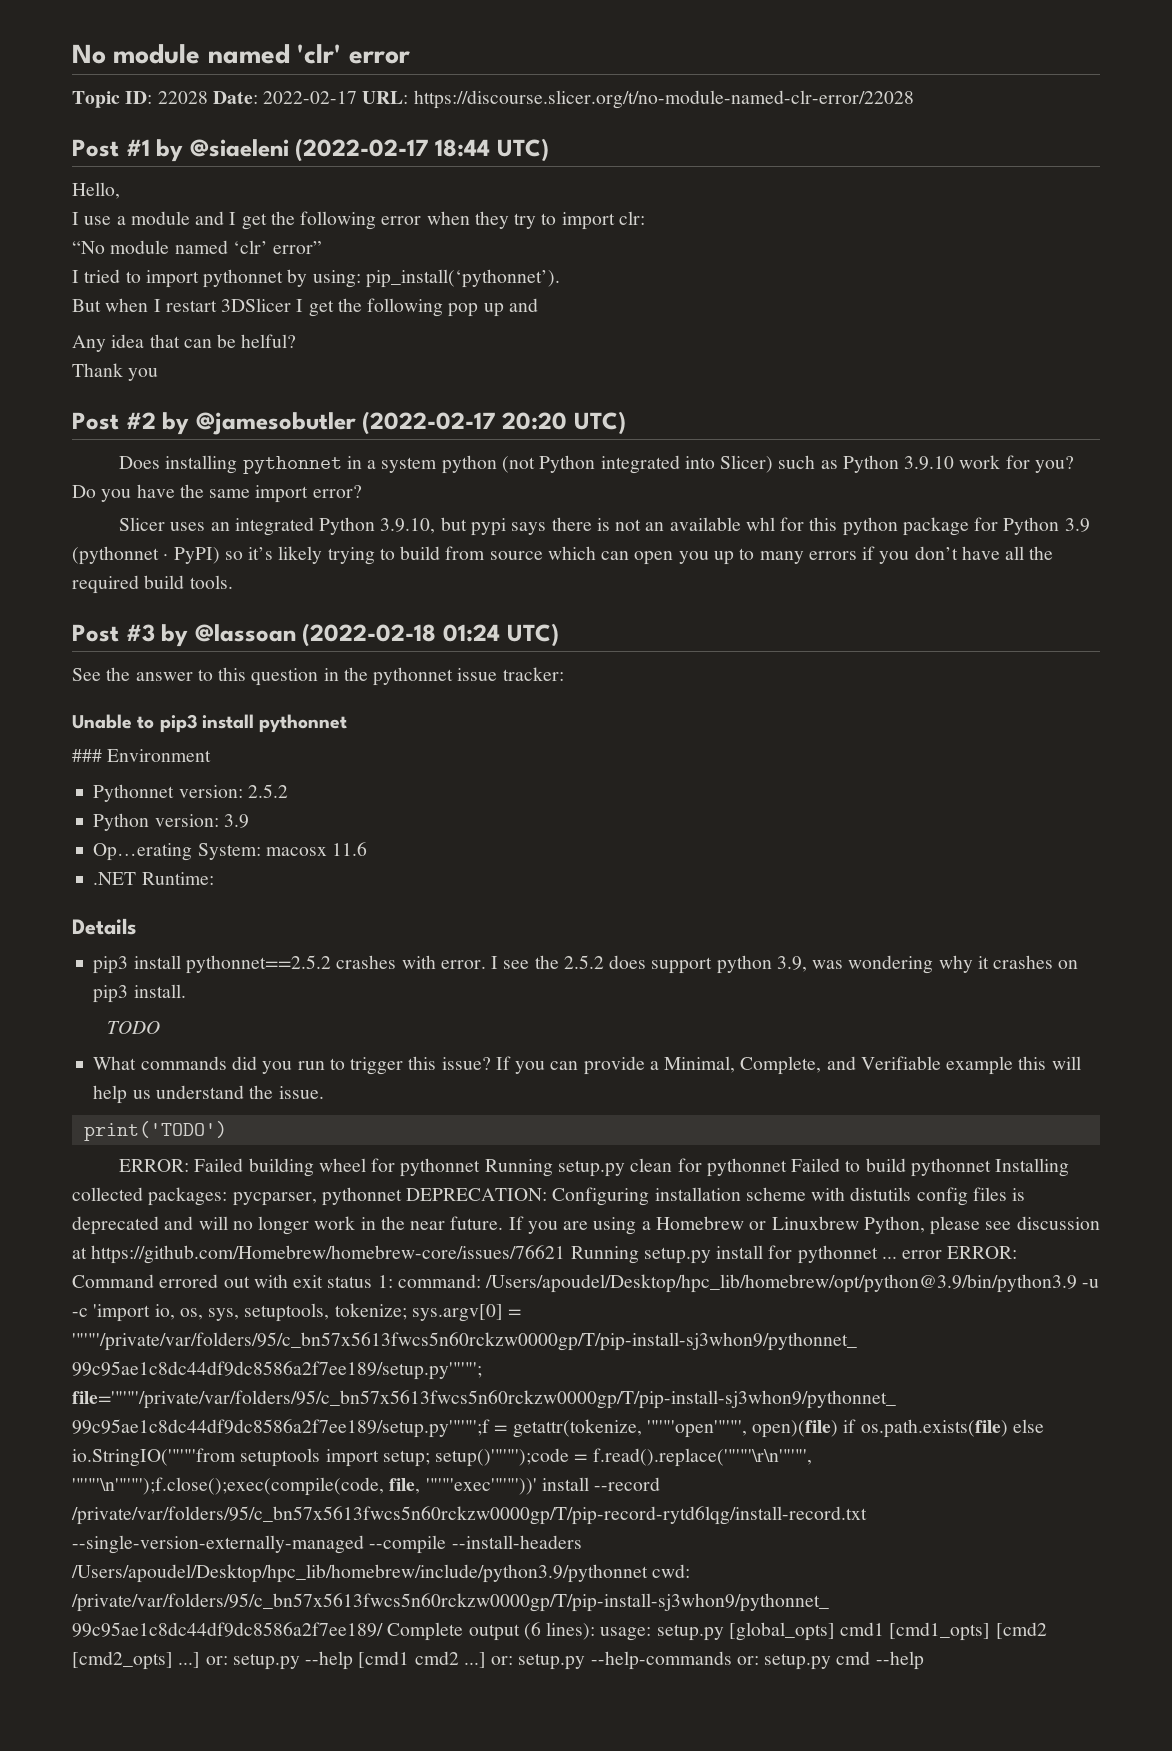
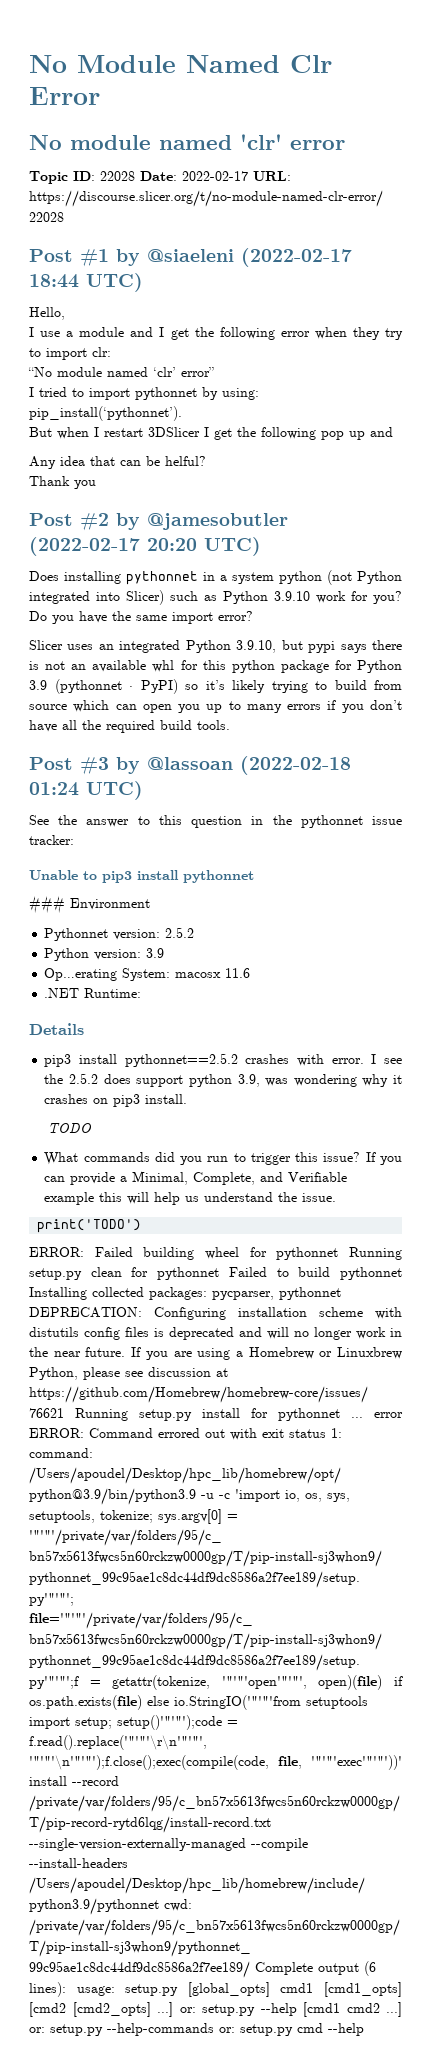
[72,44,106,64] No -> [29,55,332,73] [29,87,100,105] [29,135,62,150] No Module Named Clr Error // No

